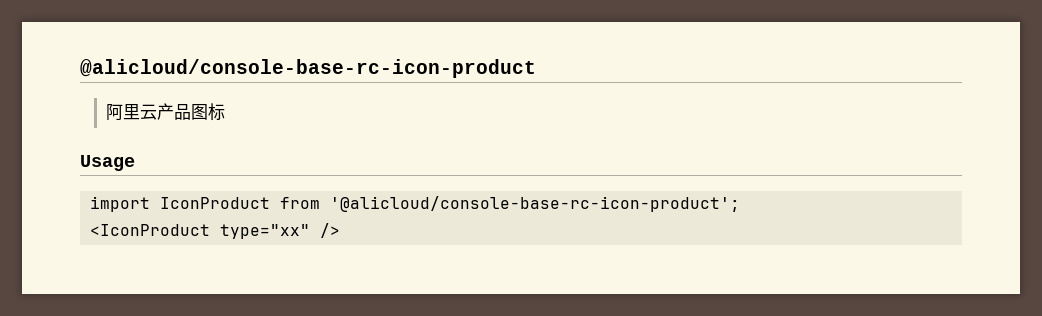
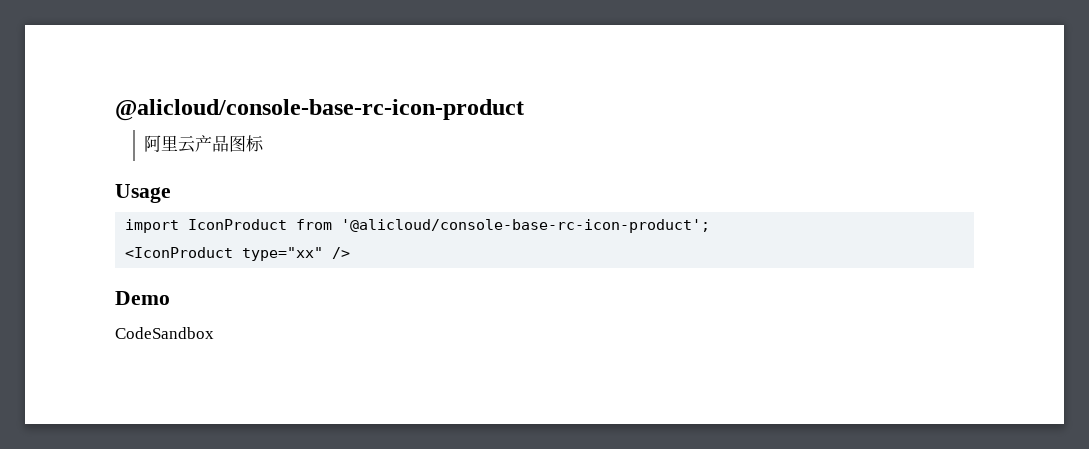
(341, 230) none -> [115,291,170,305] [115,327,214,339] // Demo // CodeSandbox

